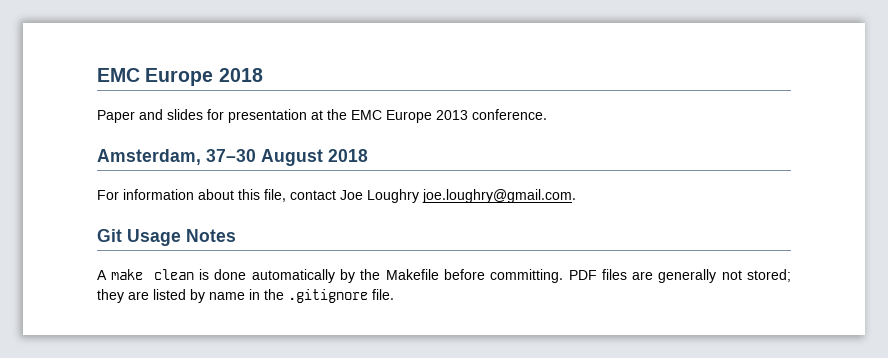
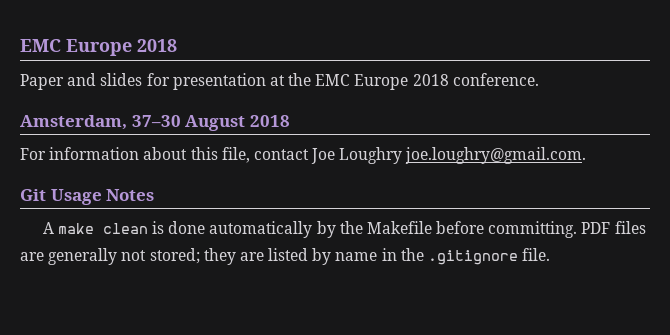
[436,110,468,120] 2013 -> [412,74,449,86] 2018

